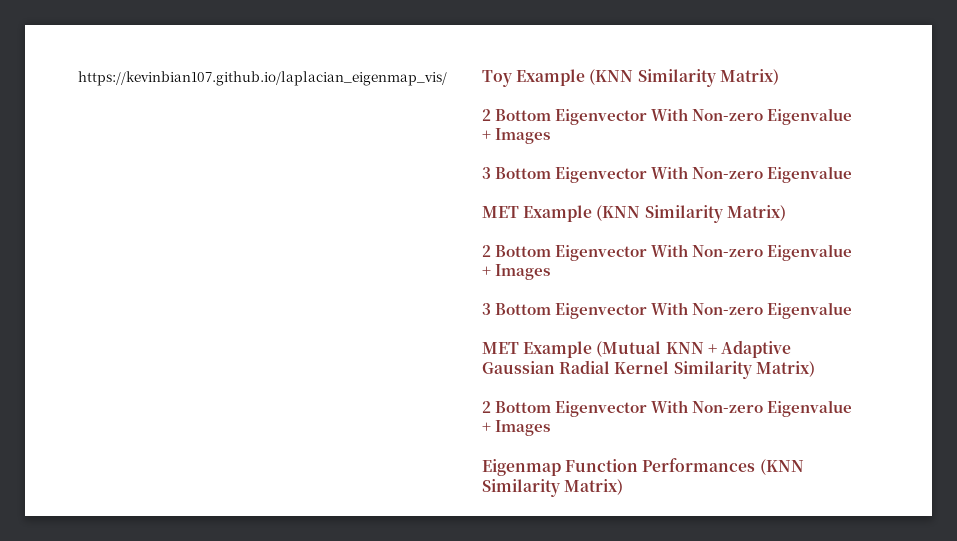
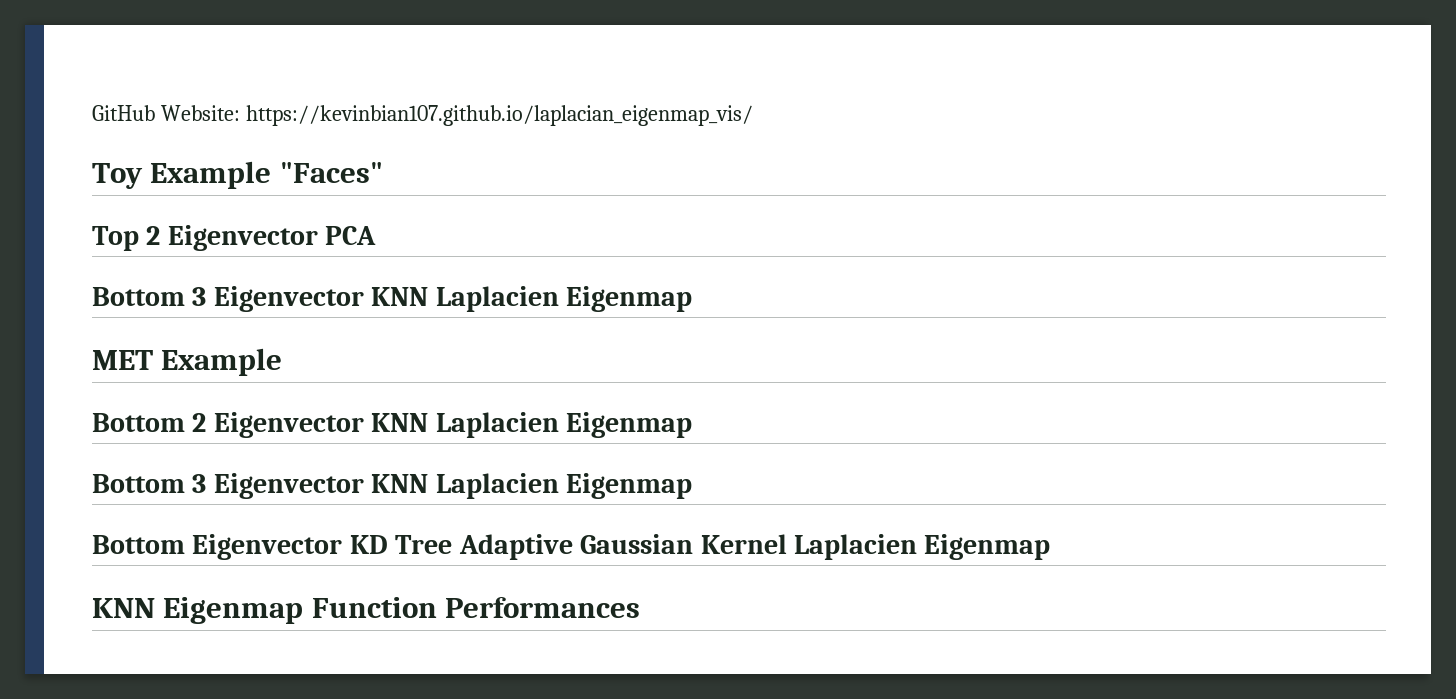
(78, 78) none -> [92,105,240,121] GitHub Website:
[589,69,779,87] [482,108,853,125] [482,128,551,144] [482,166,853,183] [482,205,786,223] [482,244,853,261] [482,264,551,280] [482,302,853,319] [482,340,791,358] [482,360,815,379] [482,400,853,417] [482,420,551,436] [482,458,804,476] [482,479,624,497] (KNN Similarity Matrix) // 2 Bottom Eigenvector With Non-zero Eigenvalue + Images // 3 Bottom Eigenvector With Non-zero Eigenvalue // MET Example (KNN Similarity Matrix) // 2 Bottom Eigenvector With Non-zero Eigenvalue + Images // 3 Bottom Eigenvector With Non-zero Eigenvalue // MET Example (Mutual KNN + Adaptive Gaussian Radial Kernel Similarity Matrix) // 2 Bottom Eigenvector With Non-zero Eigenvalue + Images // Eigenmap Function Performances (KNN Similarity Matrix) -> [279,162,383,183] [92,225,377,251] [92,286,693,312] [92,348,283,376] [92,412,693,438] [92,473,693,499] [92,534,1051,560] [92,597,641,624] "Faces" // Top 2 Eigenvector PCA // Bottom 3 Eigenvector KNN Laplacien Eigenmap // MET Example // Bottom 2 Eigenvector KNN Laplacien Eigenmap // Bottom 3 Eigenvector KNN Laplacien Eigenmap // Bottom Eigenvector KD Tree Adaptive Gaussian Kernel Laplacien Eigenmap // KNN Eigenmap Function Performances

